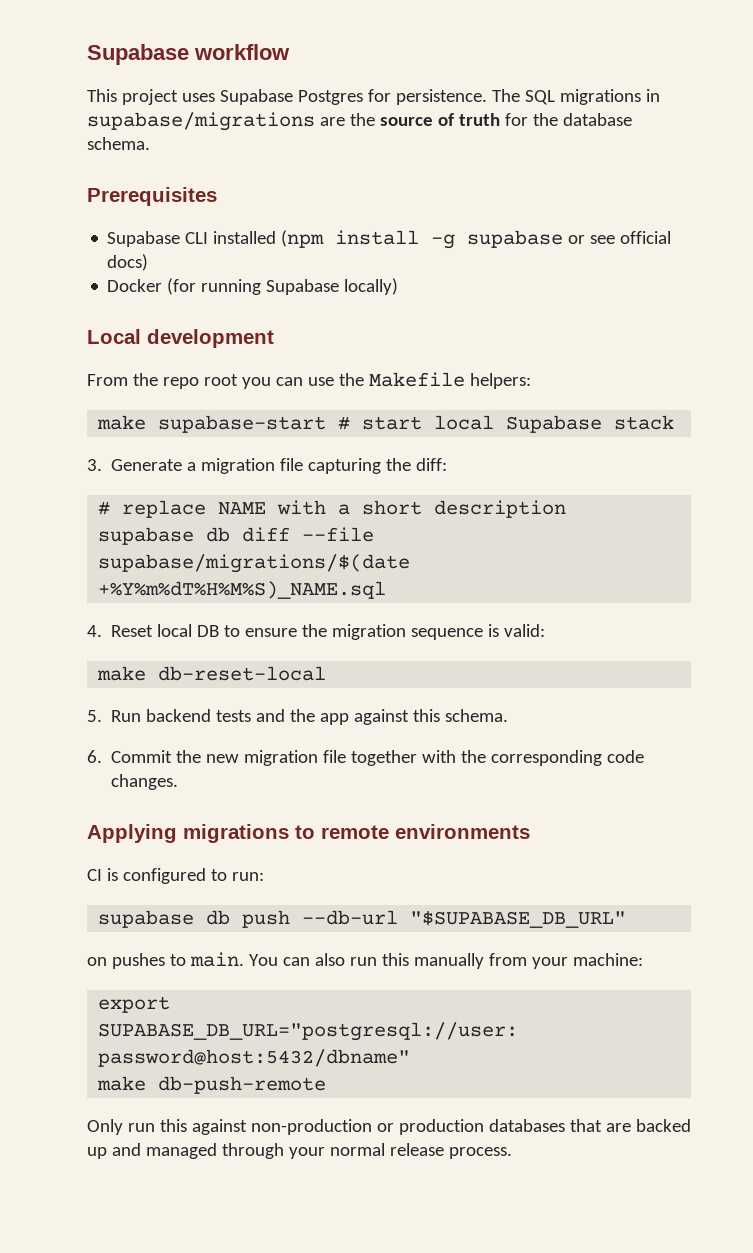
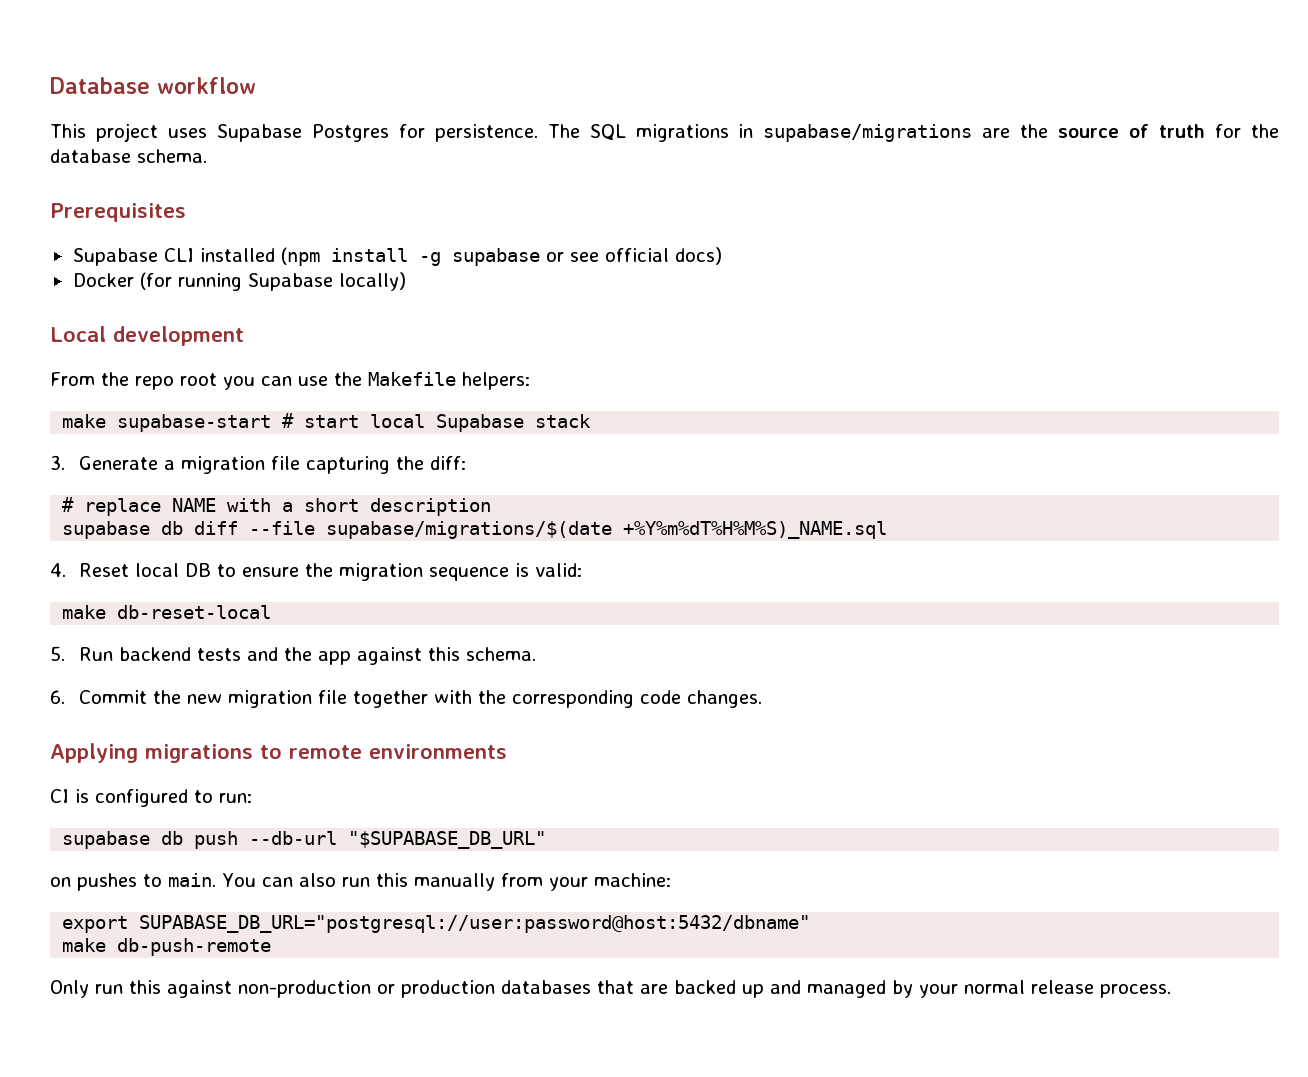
[87,44,189,65] Supabase -> [50,77,150,94] Database
[221,1143,284,1159] through -> [892,980,913,998] by

